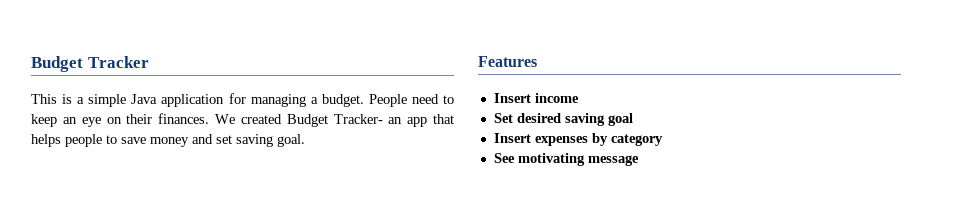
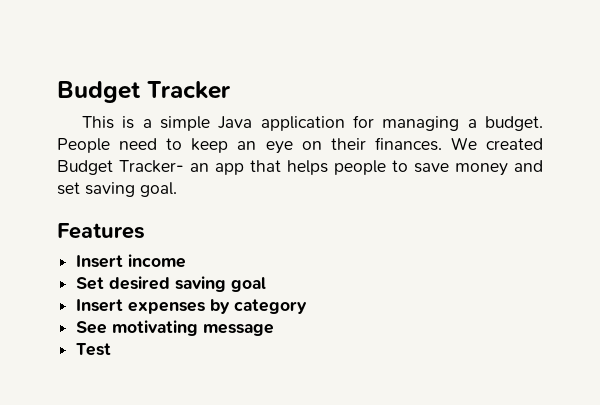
(639, 160) none -> [76,343,112,356] // Test

